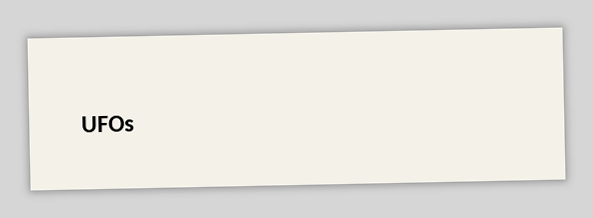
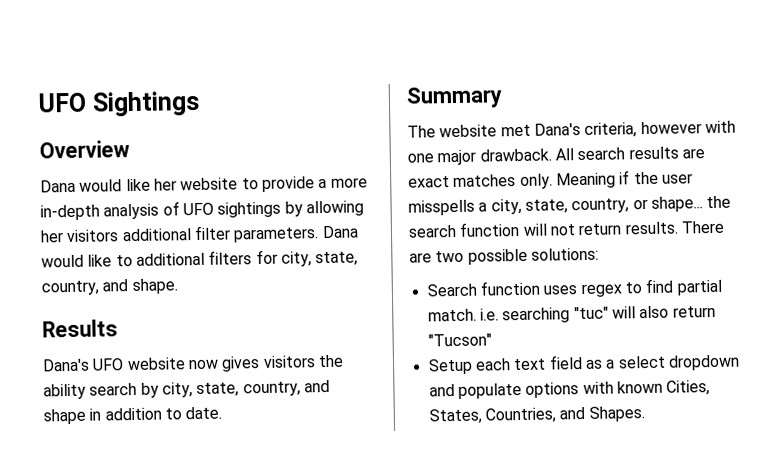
[81,115,135,133] UFOs -> [38,90,200,117] [39,140,130,159] [40,176,368,193] [40,200,364,221] [40,225,359,243] [41,249,359,268] [41,278,178,296] [42,319,118,338] [42,354,344,372] [43,379,330,400] [43,406,223,425] [406,86,503,109] [407,120,736,138] [407,146,705,166] [408,170,693,189] [408,195,732,216] [408,220,725,238] [409,247,599,265] [426,278,722,298] [427,305,716,324] [427,333,492,347] [427,354,740,375] [428,380,711,399] [428,406,645,425] UFO Sightings // Overview // Dana would like her website to provide a more in-depth analysis of UFO sightings by allowing her visitors additional filter parameters. Dana would like to additional filters for city, state, country, and shape. // Results // Dana's UFO website now gives visitors the ability search by city, state, country, and shape in addition to date. // Summary // The website met Dana's criteria, however with one major drawback. All search results are exact matches only. Meaning if the user misspells a city, state, country, or shape... the search function will not return results. There are two possible solutions: // Search function uses regex to find partial match. i.e. searching "tuc" will also return "Tucson" // Setup each text field as a select dropdown and populate options with known Cities, States, Countries, and Shapes.

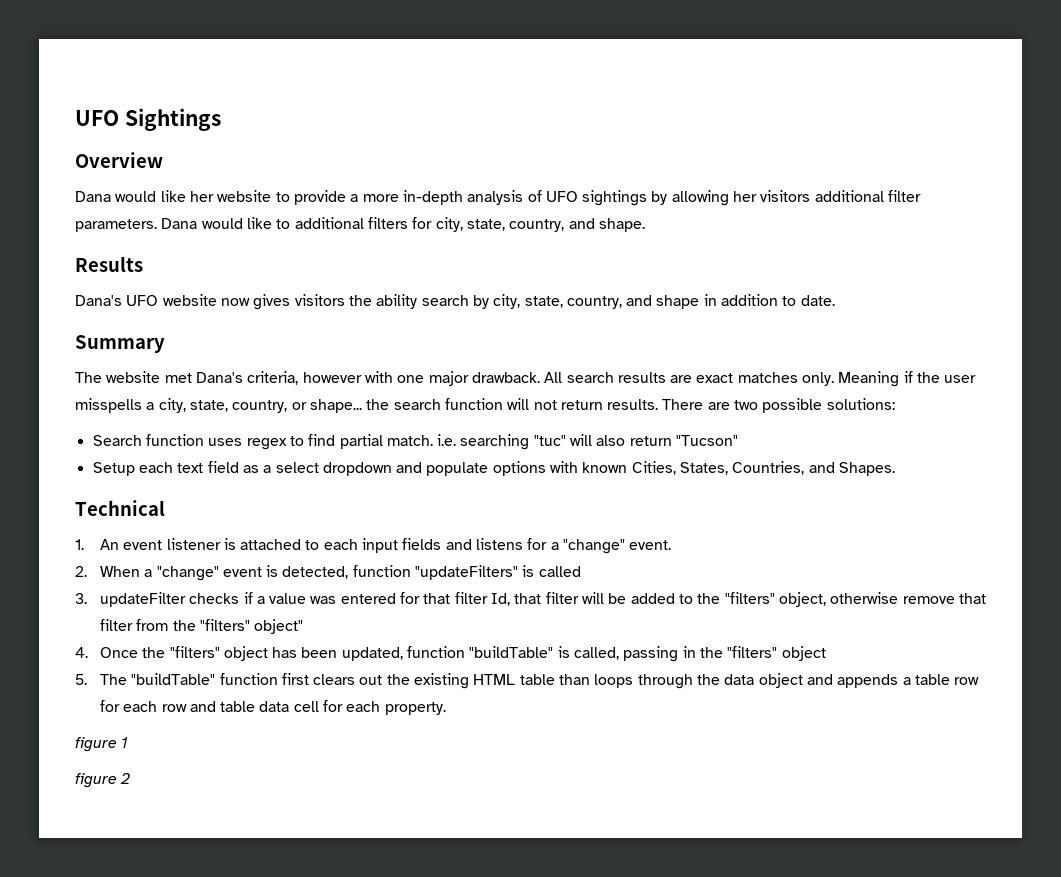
(645, 414) none -> [75,500,165,516] [75,538,672,554] [75,565,581,581] [75,592,986,607] [99,619,304,634] [75,646,826,662] [75,673,980,689] [99,700,446,715] [75,737,129,752] [75,773,131,788] // Technical // 1. An event listener is attached to each input fields and listens for a "change" event. // 2. When a "change" event is detected, function "updateFilters" is called // 3. updateFilter checks if a value was entered for that filter Id, that filter will be added to the "filters" object, otherwise remove that filter from the "filters" object" // 4. Once the "filters" object has been updated, function "buildTable" is called, passing in the "filters" object // 5. The "buildTable" function first clears out the existing HTML table than loops through the data object and appends a table row for each row and table data cell for each property. // figure 1 // figure 2

